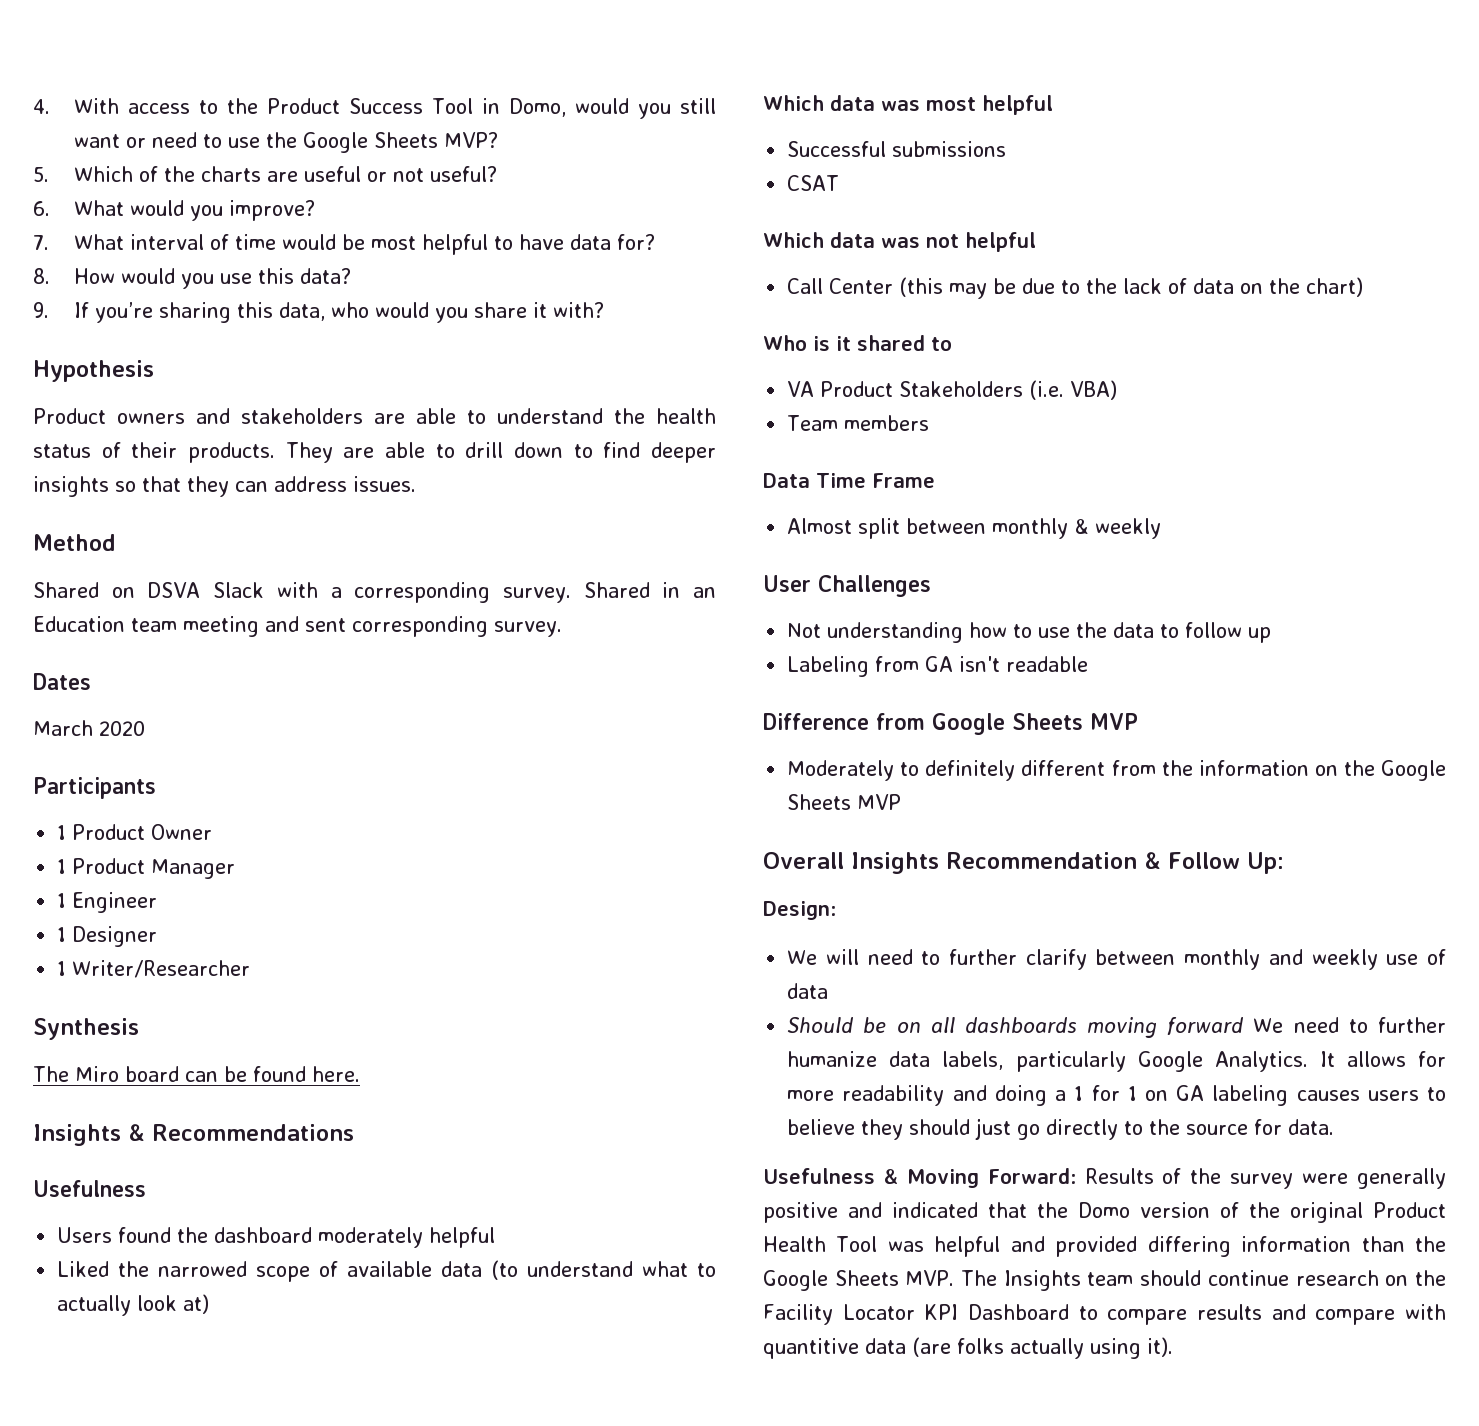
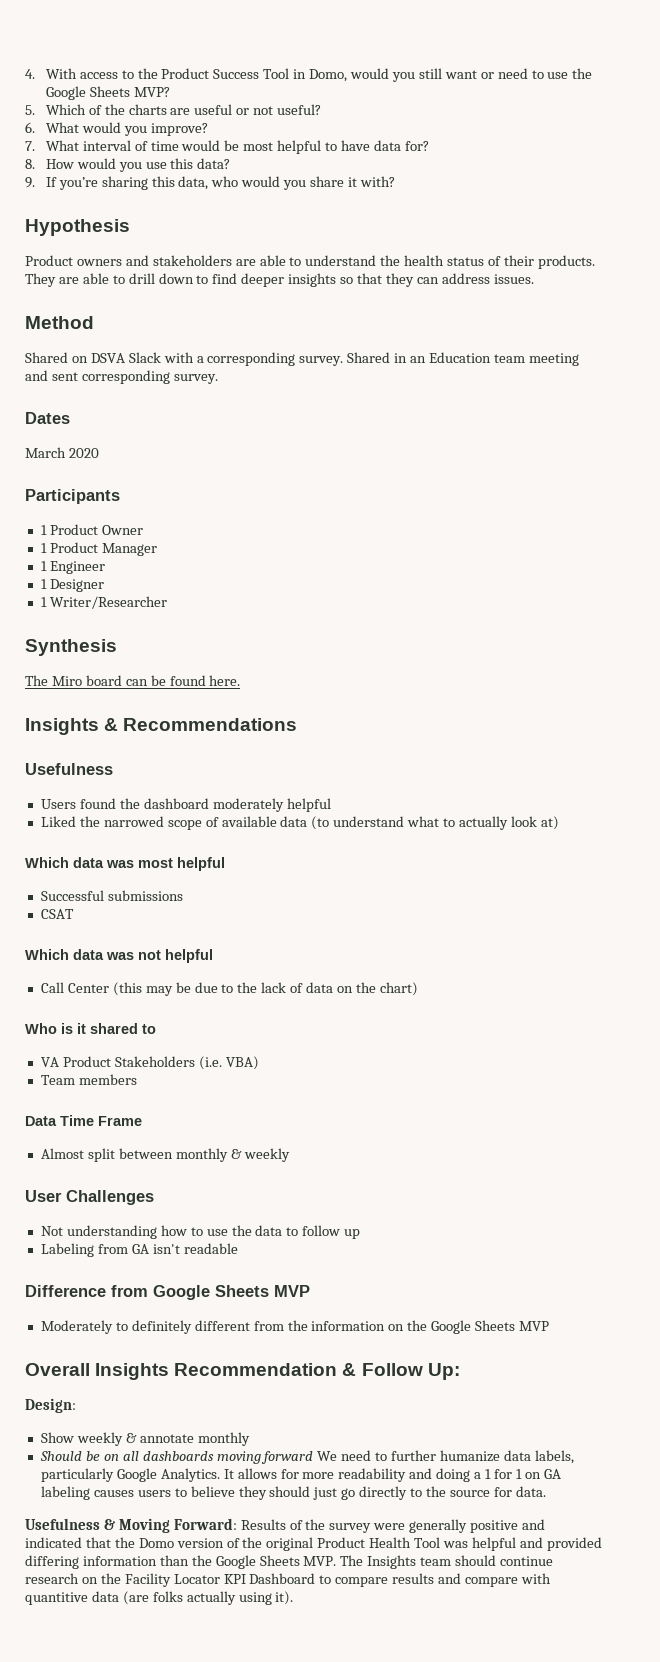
[787,949,1446,970] [787,983,829,999] We will need to further clarify between monthly and weekly use of data -> [40,1432,250,1446] Show weekly & annotate monthly

